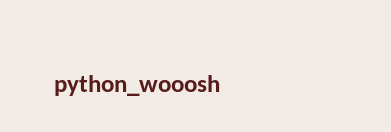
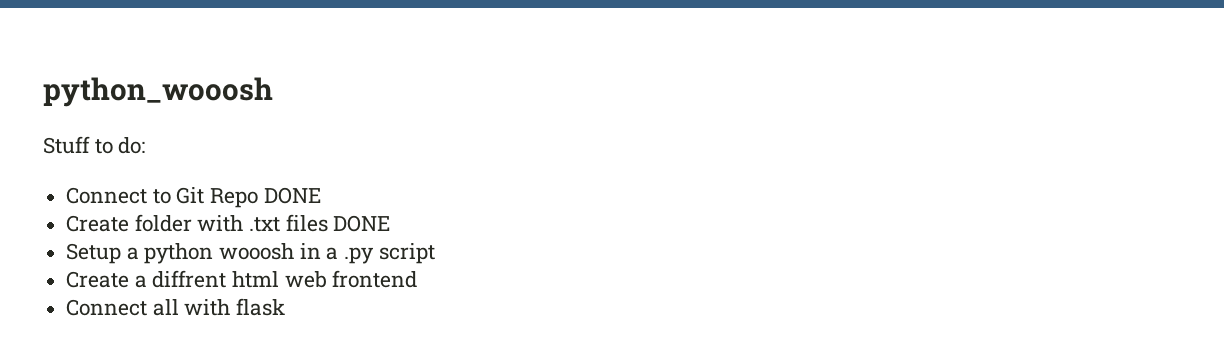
(220, 85) none -> [43,136,146,154] [66,187,321,208] [66,214,391,232] [66,243,435,264] [66,270,418,288] [66,298,286,316] // Stuff to do: // Connect to Git Repo DONE // Create folder with .txt files DONE // Setup a python wooosh in a .py script // Create a diffrent html web frontend // Connect all with flask

